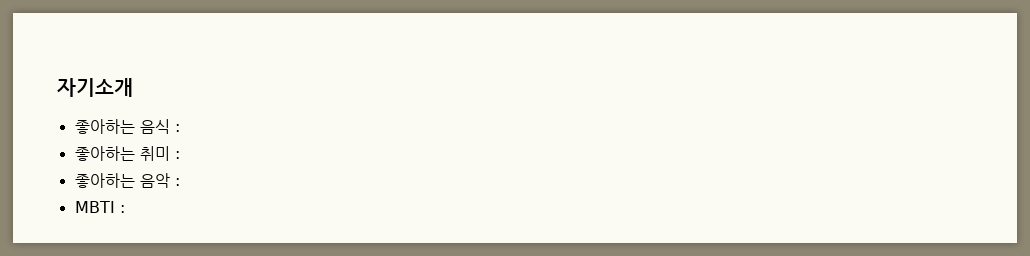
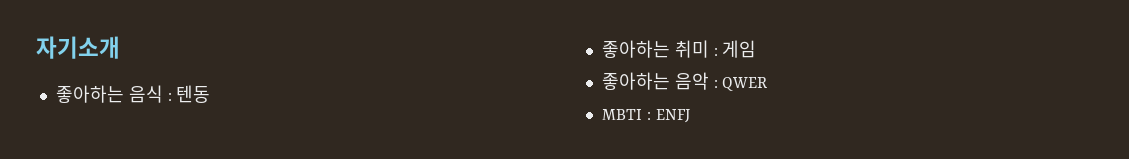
(180, 128) none -> [176,85,211,103] 텐동
(180, 155) none -> [722,40,757,58] 게임
(180, 182) none -> [722,77,768,91] QWER
(125, 209) none -> [655,109,690,123] ENFJ

